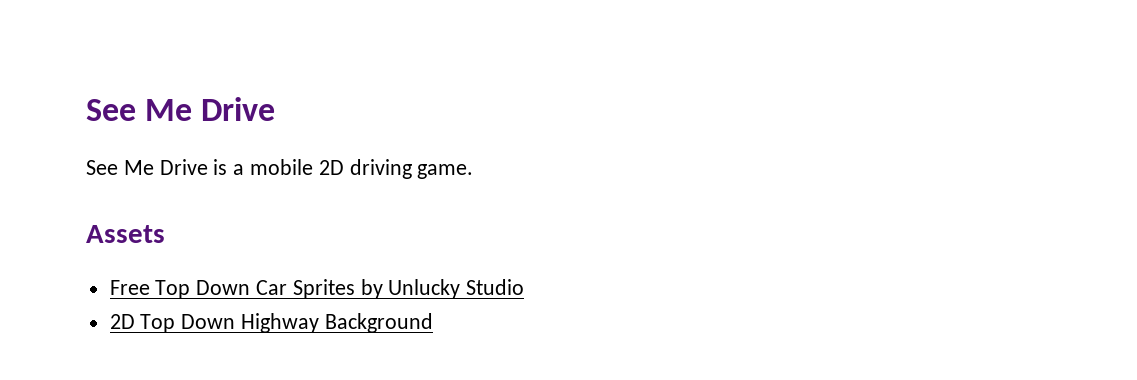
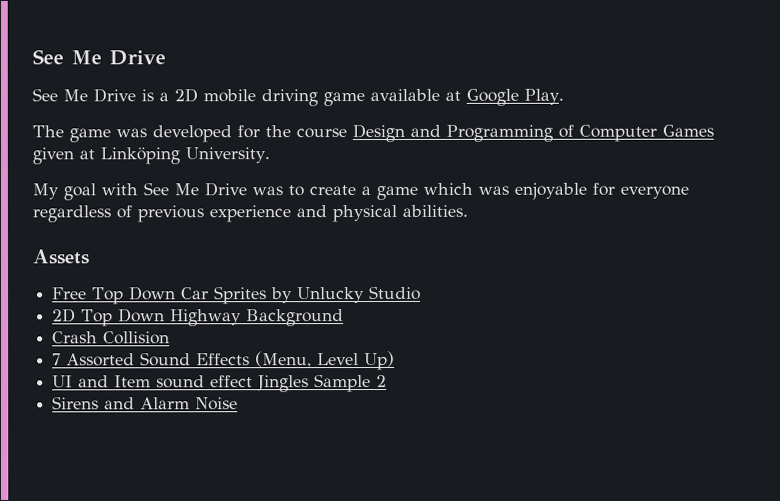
[250,159,474,179] mobile 2D driving game. -> [174,88,564,107] [32,123,714,143] [32,147,270,165] [32,182,689,201] [32,204,468,223] 2D mobile driving game available at Google Play. // The game was developed for the course Design and Programming of Computer Games given at Linköping University. // My goal with See Me Drive was to create a game which was enjoyable for everyone regardless of previous experience and physical abilities.
(433, 323) none -> [52,331,171,345] [52,350,396,371] [52,374,388,393] [52,396,239,411] // Crash Collision // 7 Assorted Sound Effects (Menu, Level Up) // UI and Item sound effect Jingles Sample 2 // Sirens and Alarm Noise

